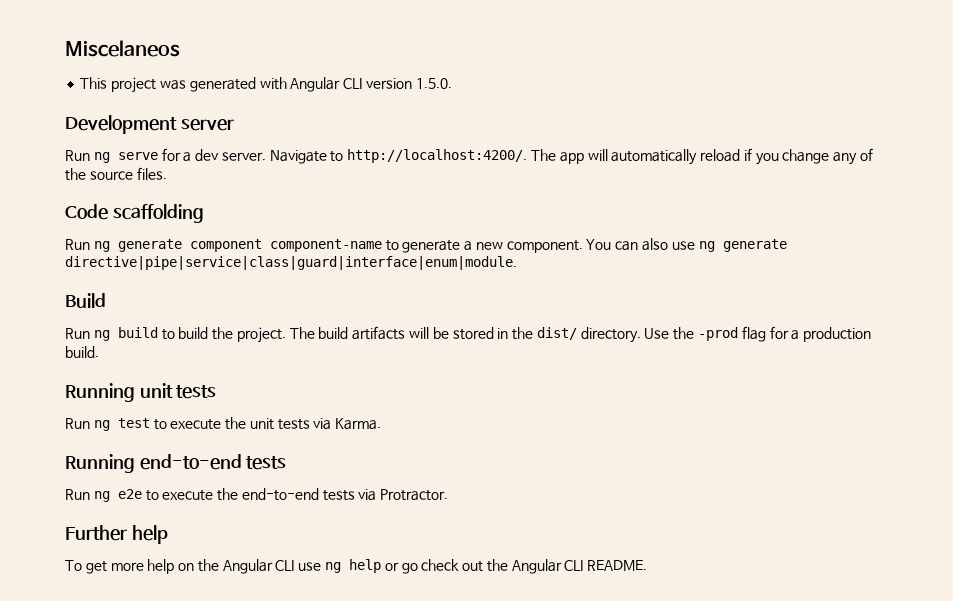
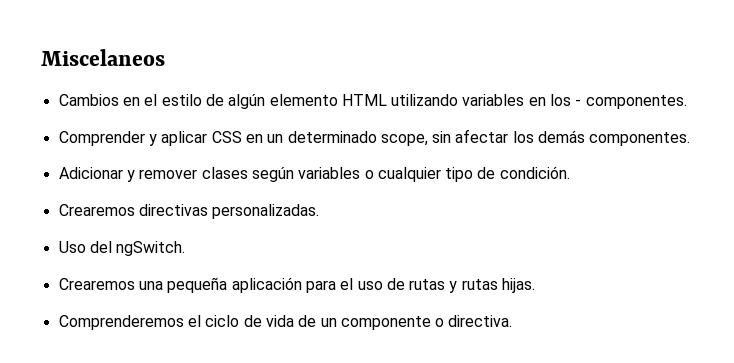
[80,77,452,93] [65,115,234,134] [65,148,874,165] [65,167,167,181] [65,204,204,223] [65,238,787,253] [65,256,517,270] [65,293,106,308] [65,326,872,343] [65,346,99,358] [65,383,217,402] [65,417,382,431] [65,454,287,473] [65,488,449,502] [65,525,168,544] [65,559,648,574] This project was generated with Angular CLI version 1.5.0. // Development server // Run ng serve for a dev server. Navigate to http://localhost:4200/. The app will automatically reload if you change any of the source files. // Code scaffolding // Run ng generate component component-name to generate a new component. You can also use ng generate directive|pipe|service|class|guard|interface|enum|module. // Build // Run ng build to build the project. The build artifacts will be stored in the dist/ directory. Use the -prod flag for a production build. // Running unit tests // Run ng test to execute the unit tests via Karma. // Running end-to-end tests // Run ng e2e to execute the end-to-end tests via Protractor. // Further help // To get more help on the Angular CLI use ng help or go check out the Angular CLI README. -> [58,94,687,109] [58,129,691,146] [58,166,570,182] [58,204,320,219] [58,241,186,256] [58,277,536,293] [58,315,513,330] Cambios en el estilo de algún elemento HTML utilizando variables en los - componentes. // Comprender y aplicar CSS en un determinado scope, sin afectar los demás componentes. // Adicionar y remover clases según variables o cualquier tipo de condición. // Crearemos directivas personalizadas. // Uso del ngSwitch. // Crearemos una pequeña aplicación para el uso de rutas y rutas hijas. // Comprenderemos el ciclo de vida de un componente o directiva.

